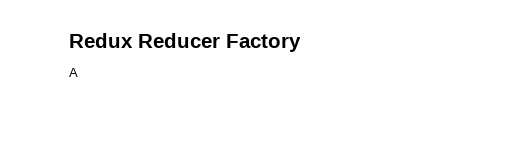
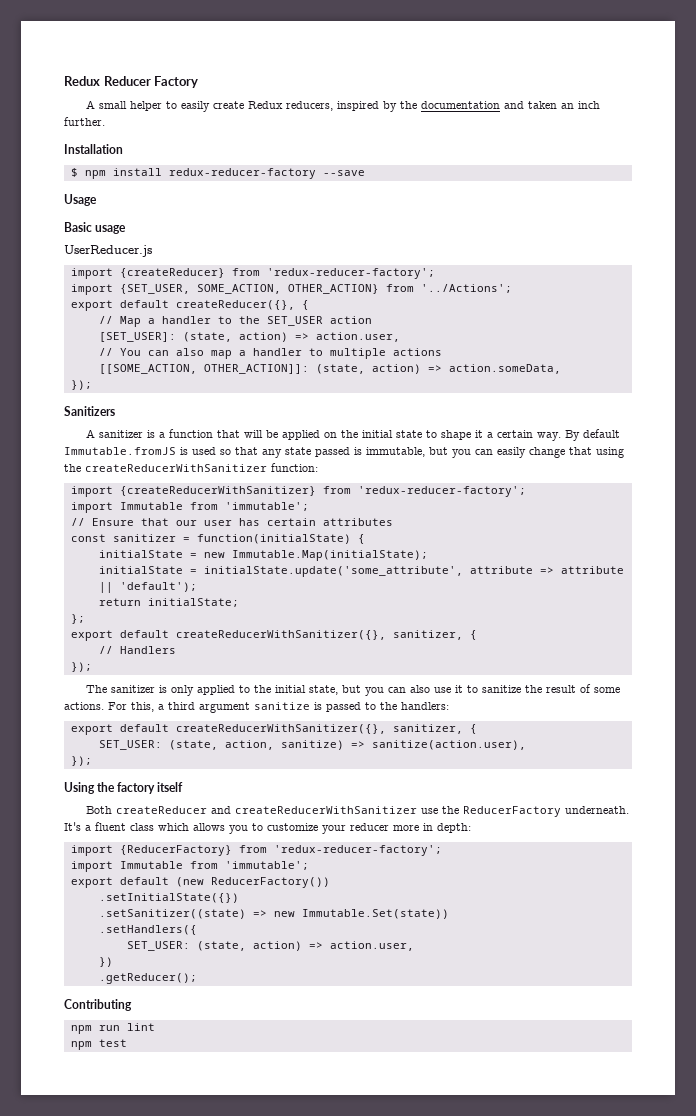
(78, 72) none -> [98,101,600,112] [64,117,105,126] [64,144,123,154] [70,168,365,179] [64,194,97,206] [64,222,127,234] [64,245,152,257] [70,268,435,279] [70,284,512,295] [70,300,309,311] [98,316,372,327] [98,332,400,342] [98,348,442,359] [98,364,561,374] [70,380,92,390] [64,406,115,416] [85,429,620,441] [64,447,624,458] [64,463,318,472] [70,486,526,497] [70,502,309,513] [70,518,393,526] [70,534,365,544] [98,550,428,561] [98,566,624,577] [98,582,197,593] [98,598,239,607] [70,614,85,624] [70,630,477,641] [98,646,176,654] [70,662,92,672] [85,684,620,696] [64,702,449,713] [70,724,477,735] [98,740,526,750] [70,756,92,766] [64,782,184,794] [85,806,629,817] [64,822,471,834] [70,845,442,856] [70,861,309,872] [70,877,330,888] [98,893,239,903] [98,909,449,919] [98,925,197,935] [126,941,414,951] [98,957,113,967] [98,973,197,984] [64,999,132,1011] [70,1023,155,1034] [70,1039,127,1050] small helper to easily create Redux reducers, inspired by the documentation and taken an inch further. // Installation // $ npm install redux-reducer-factory --save // Usage // Basic usage // UserReducer.js // import {createReducer} from 'redux-reducer-factory'; // import {SET_USER, SOME_ACTION, OTHER_ACTION} from '../Actions'; // export default createReducer({}, { // // Map a handler to the SET_USER action // [SET_USER]: (state, action) => action.user, // // You can also map a handler to multiple actions // [[SOME_ACTION, OTHER_ACTION]]: (state, action) => action.someData, // }); // Sanitizers // A sanitizer is a function that will be applied on the initial state to shape it a certain way. By default Immutable.fromJS is used so that any state passed is immutable, but you can easily change that using the createReducerWithSanitizer function: // import {createReducerWithSanitizer} from 'redux-reducer-factory'; // import Immutable from 'immutable'; // // Ensure that our user has certain attributes // const sanitizer = function(initialState) { // initialState = new Immutable.Map(initialState); // initialState = initialState.update('some_attribute', attribute => attribute || 'default'); // return initialState; // }; // export default createReducerWithSanitizer({}, sanitizer, { // // Handlers // }); // The sanitizer is only applied to the initial state, but you can also use it to sanitize the result of some actions. For this, a third argument sanitize is passed to the handlers: // export default createReducerWithSanitizer({}, sanitizer, { // SET_USER: (state, action, sanitize) => sanitize(action.user), // }); // Using the factory itself // Both createReducer and createReducerWithSanitizer use the ReducerFactory underneath. It's a fluent class which allows you to customize your reducer more in depth: // import {ReducerFactory} from 'redux-reducer-factory'; // import Immutable from 'immutable'; // export default (new ReducerFactory()) // .setInitialState({}) // .setSanitizer((state) => new Immutable.Set(state)) // .setHandlers({ // SET_USER: (state, action) => action.user, // }) // .getReducer(); // Contributing // npm run lint // npm test

